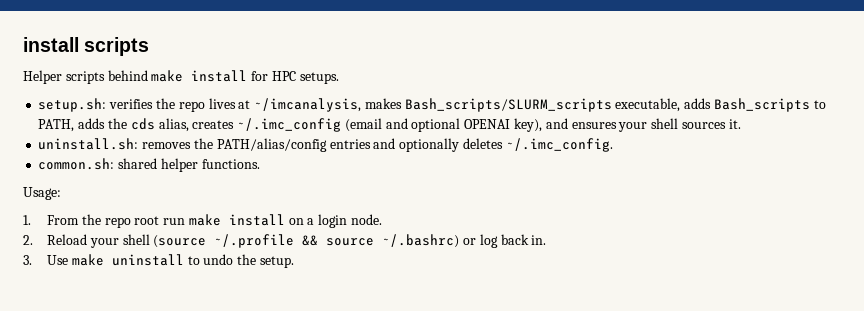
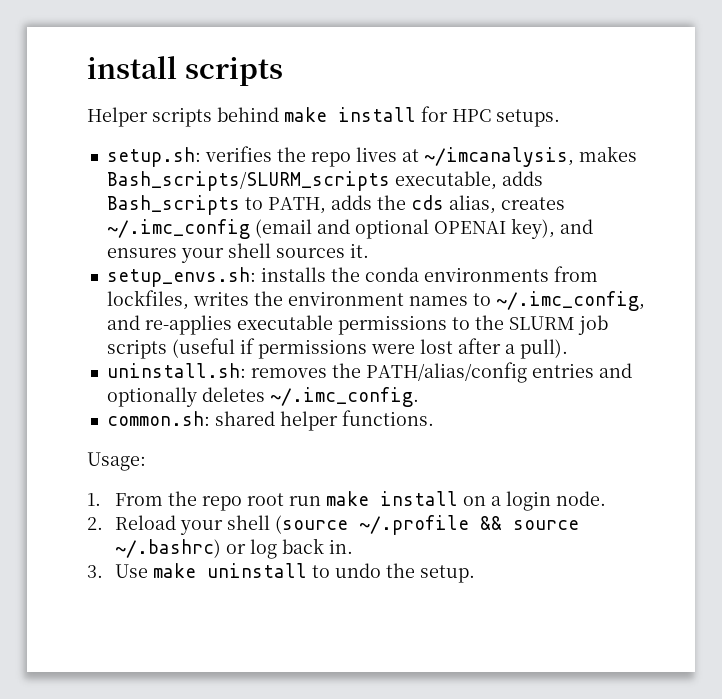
(741, 124) none -> [106,266,598,287] [106,290,645,311] [106,315,608,335] [106,338,568,359] // setup_envs.sh: installs the conda environments from lockfiles, writes the environment names to ~/.imc_config, and re-applies executable permissions to the SLURM job scripts (useful if permissions were lost after a pull).

